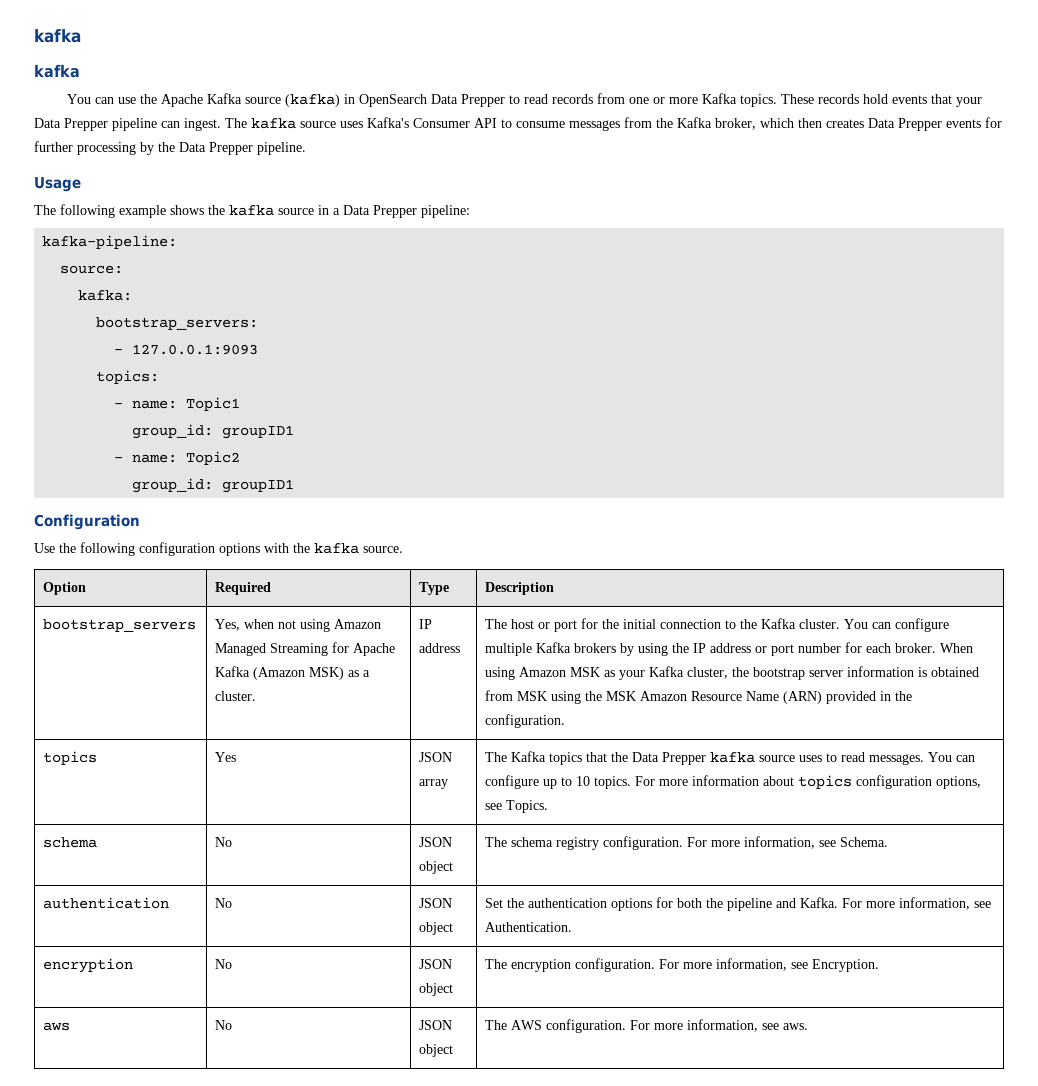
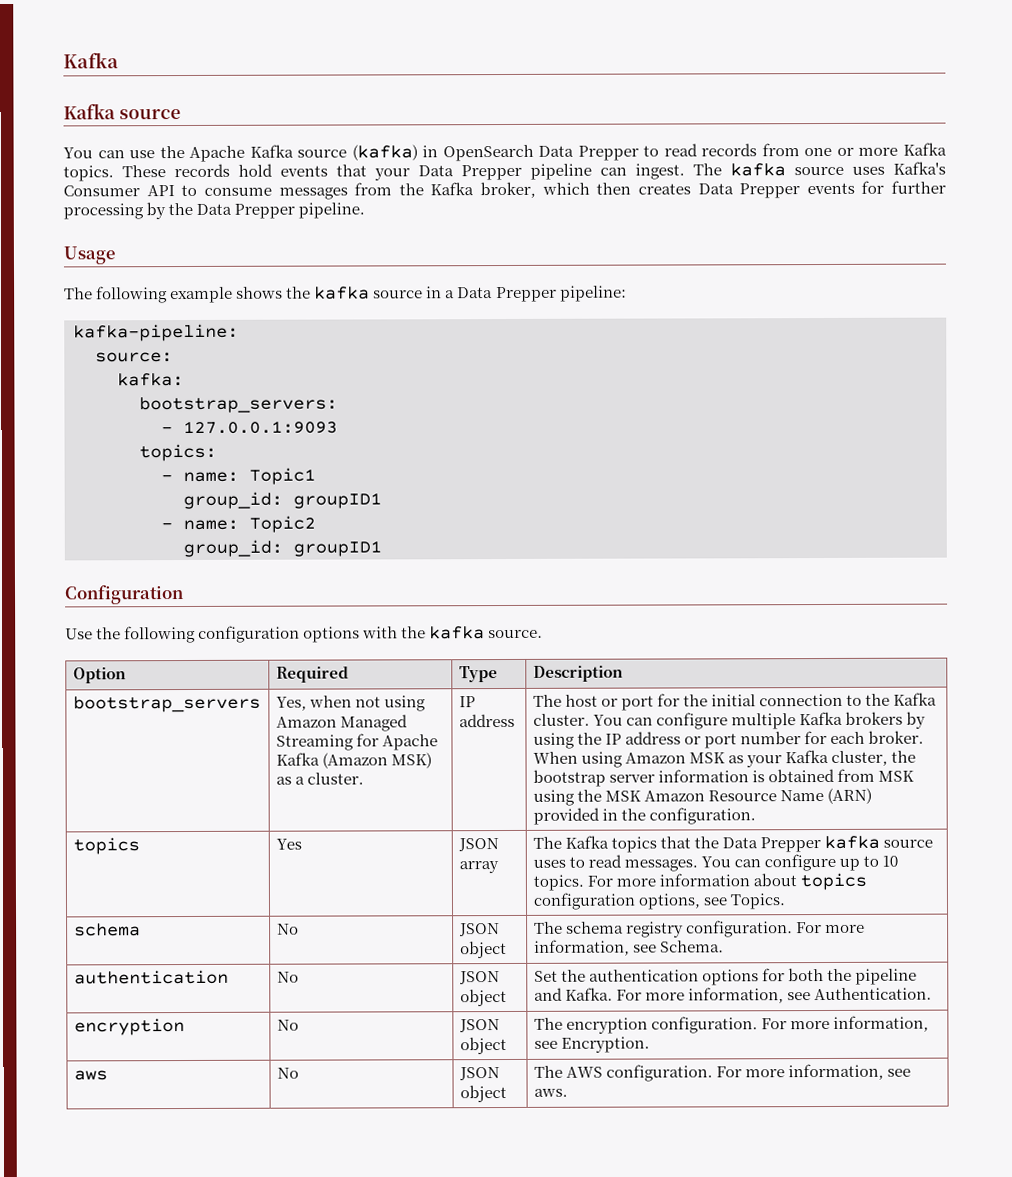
[34,29,81,43] [34,64,80,78] kafka // kafka -> [63,52,119,69] [63,103,181,120] Kafka // Kafka source

